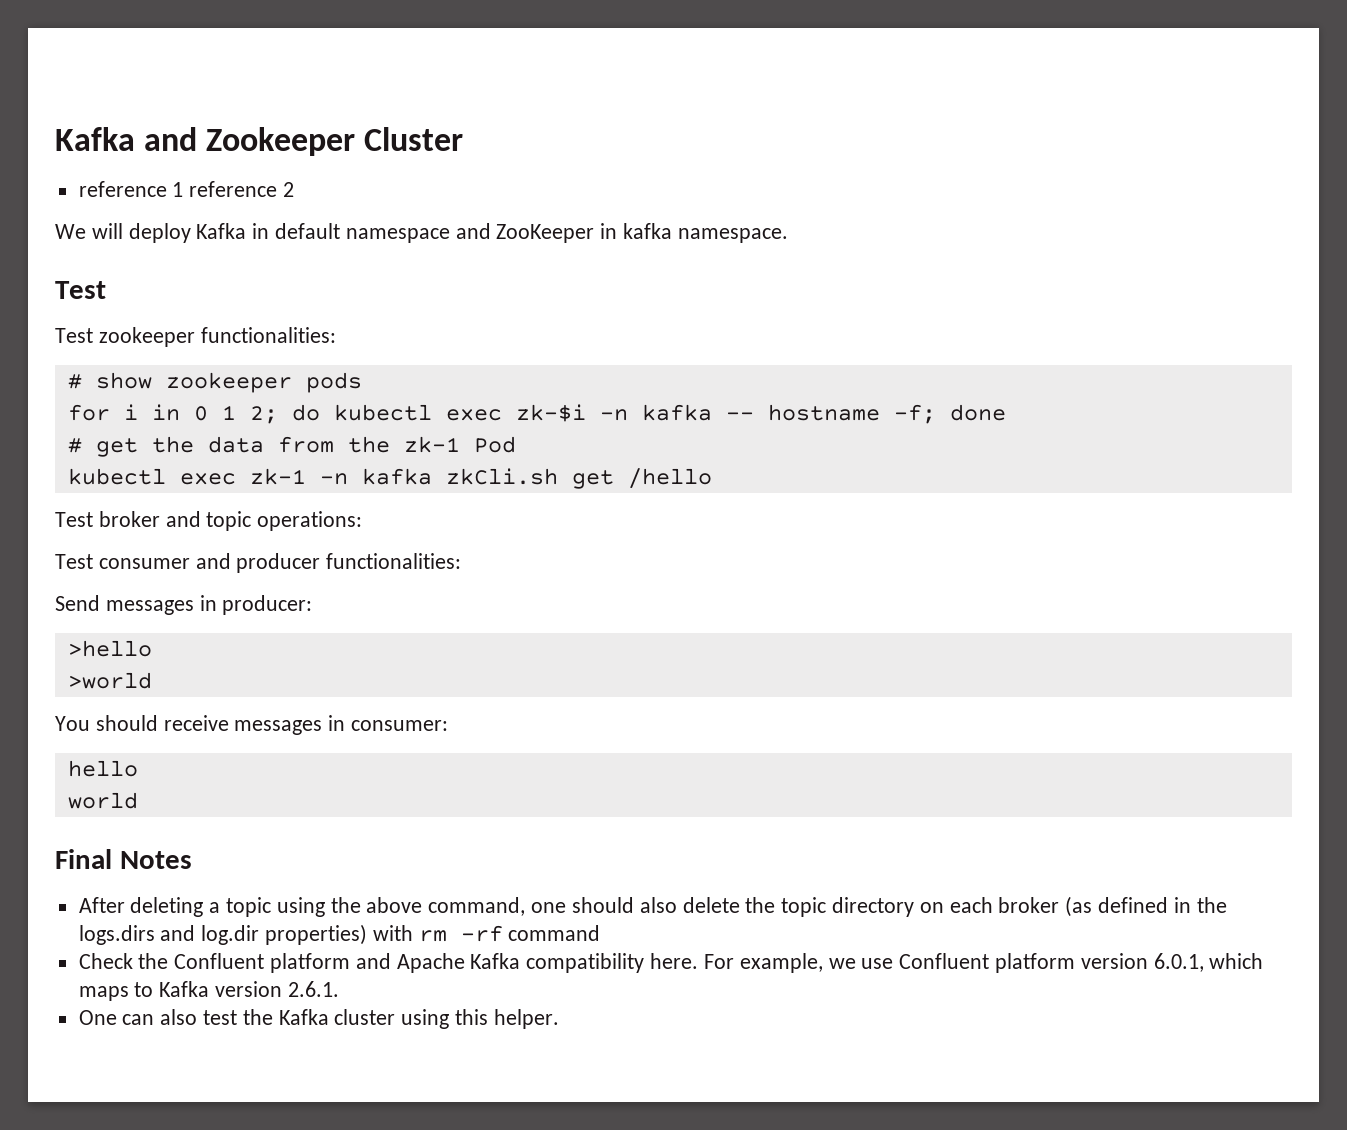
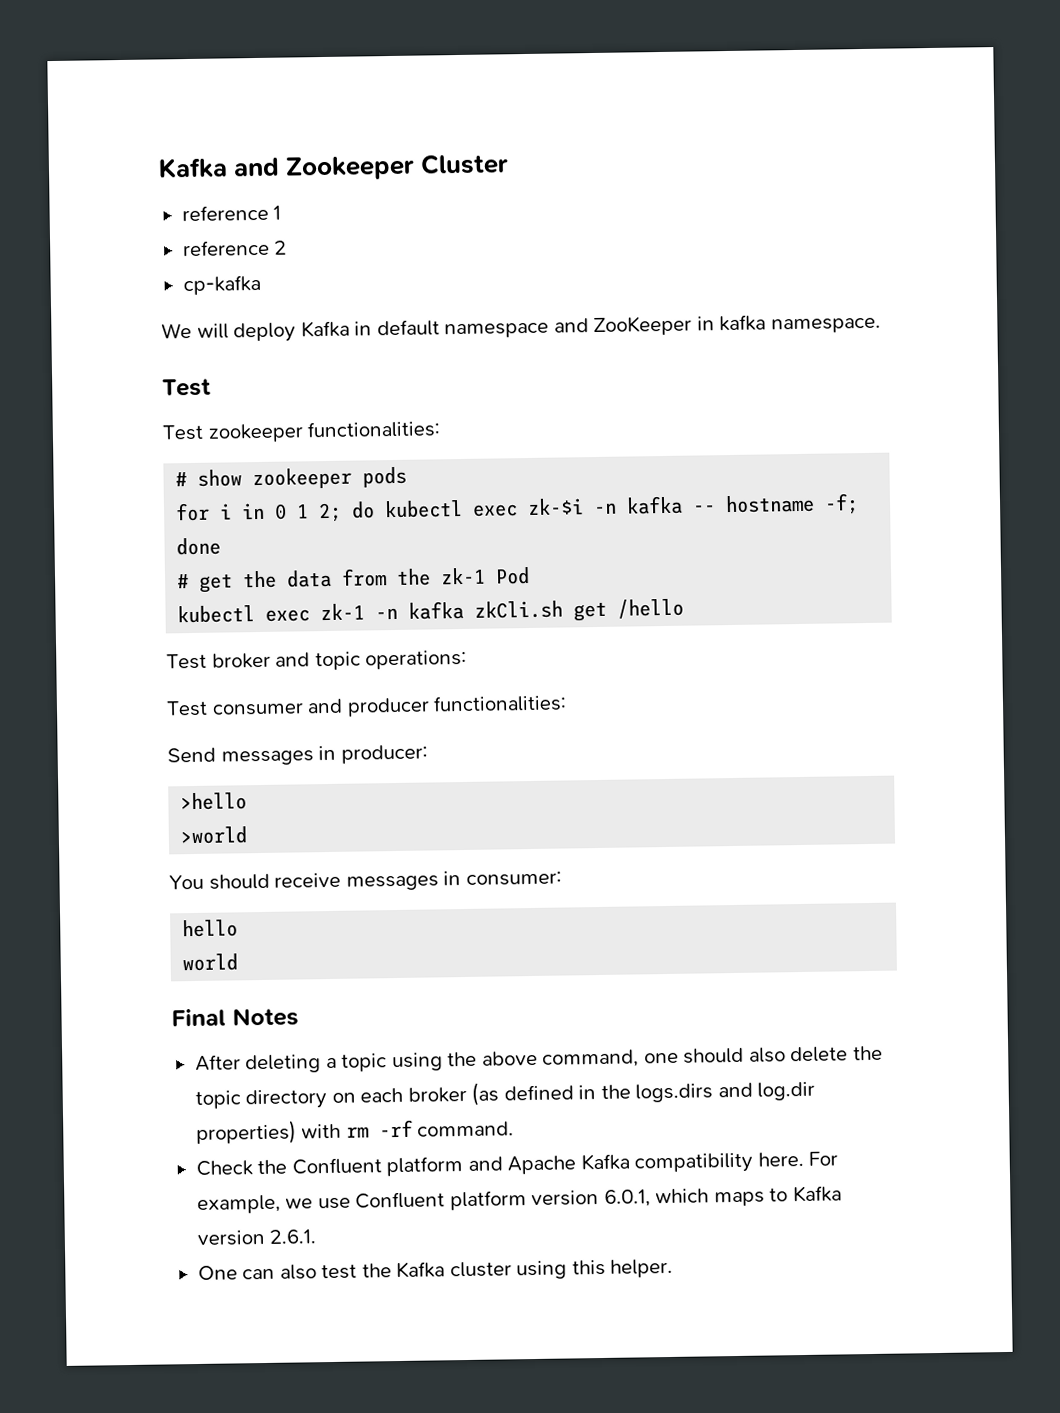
(184, 189) none -> (282, 212) //
(295, 189) none -> [182,274,261,296] // cp-kafka
[508,925,601,941] command -> [417,1121,515,1137] command.

